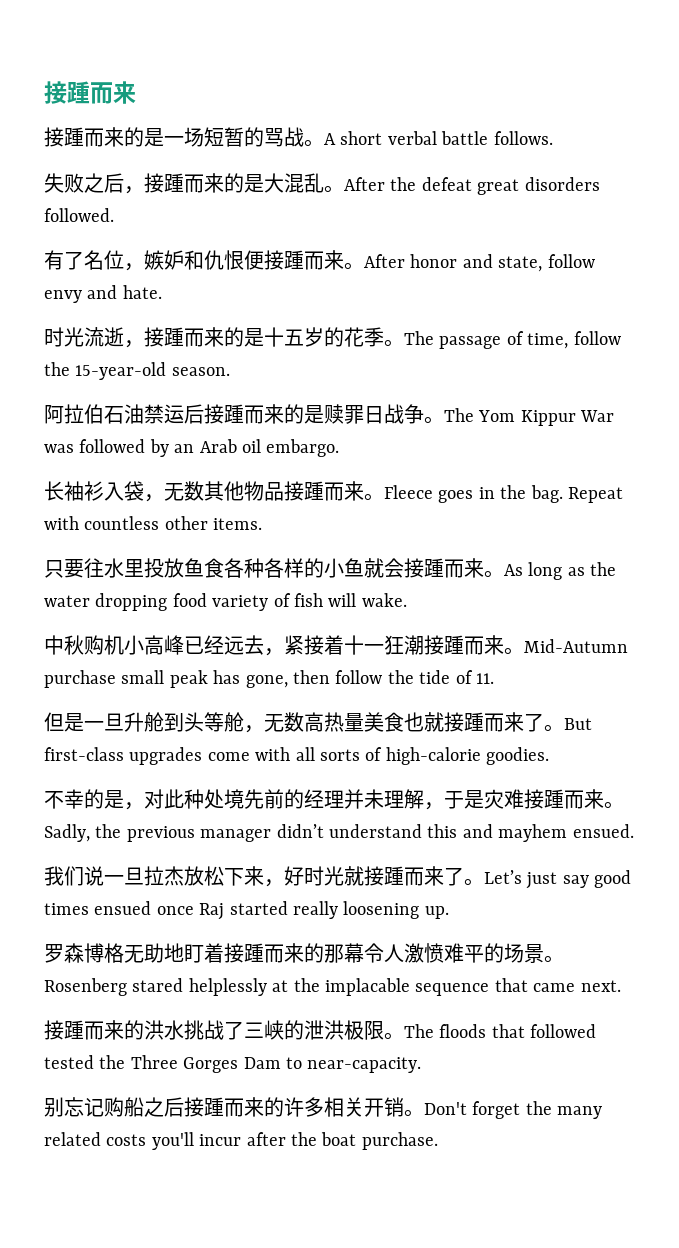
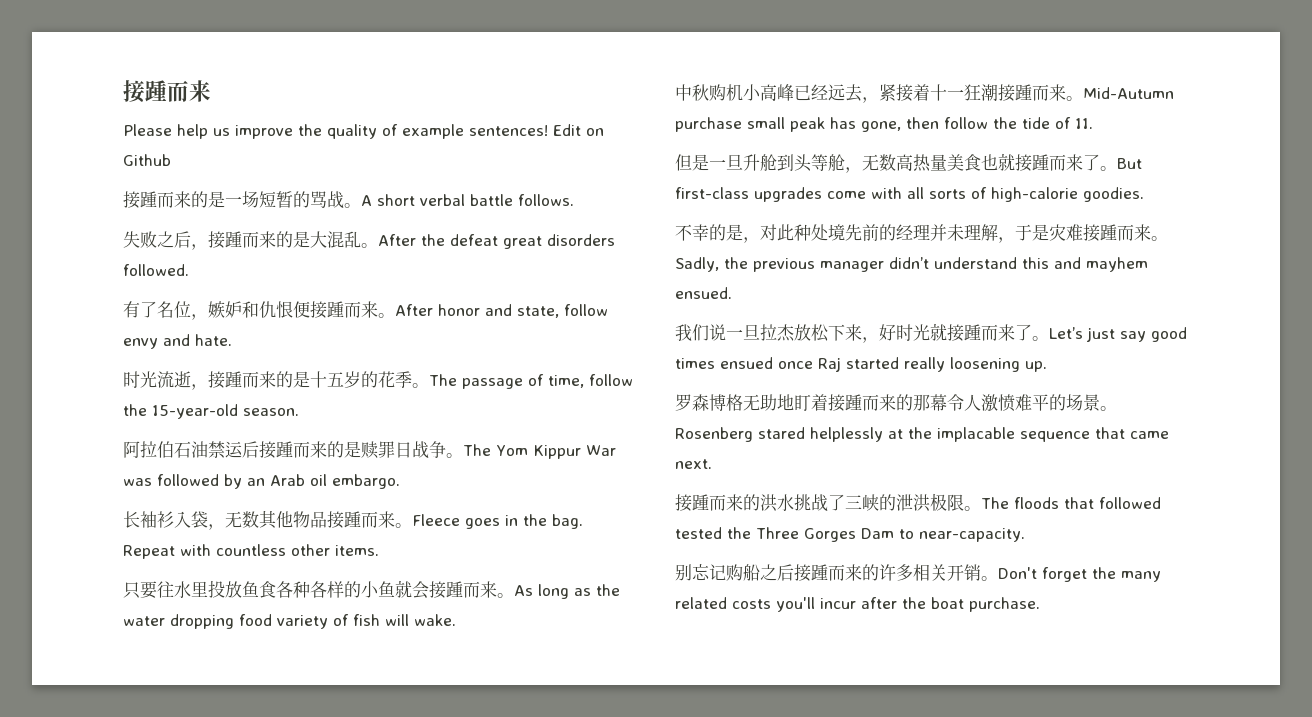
[44,81,136,104] 接踵而来 -> [123,80,211,103] [123,124,604,139] [123,154,171,166] 接踵而来 // Please help us improve the quality of example sentences! Edit on Github

